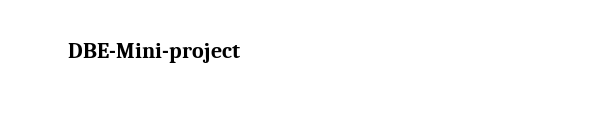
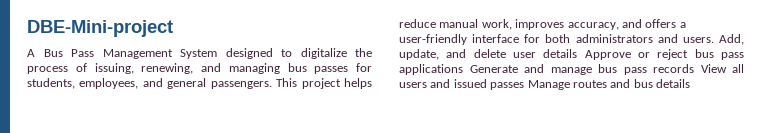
(240, 53) none -> [27,48,372,59] [27,63,372,74] [27,78,372,89] [399,19,686,30] [399,34,744,45] [399,49,744,60] [399,64,744,75] [399,79,690,90] // A Bus Pass Management System designed to digitalize the process of issuing, renewing, and managing bus passes for students, employees, and general passengers. This project helps reduce manual work, improves accuracy, and offers a user-friendly interface for both administrators and users. Add, update, and delete user details Approve or reject bus pass applications Generate and manage bus pass records View all users and issued passes Manage routes and bus details

